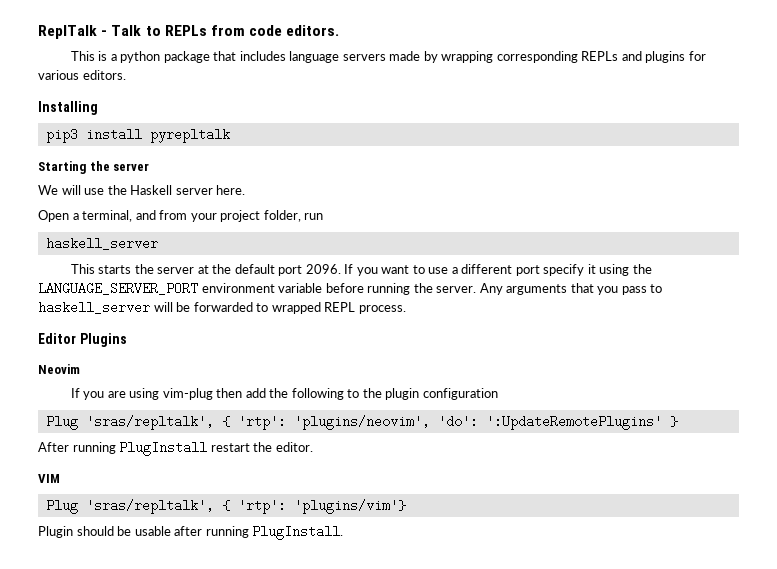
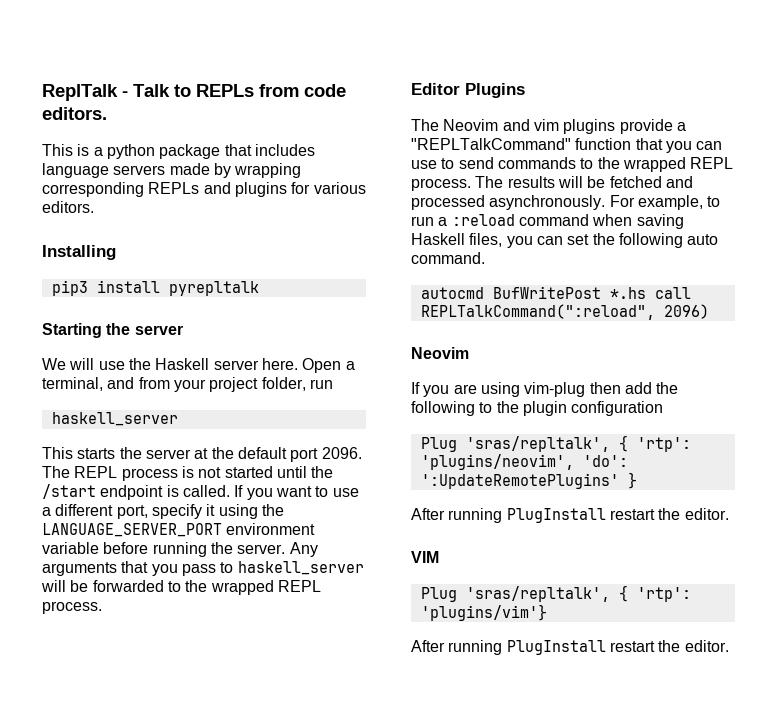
(246, 190) // -> (298, 364) none
(341, 269) none -> [42,466,334,481] [42,484,230,500] The REPL process is not started until the /start endpoint is called.
[515,265,540,276] port -> [116,505,148,519] port,
(269, 307) none -> [185,580,208,592] the
(127, 340) none -> [411,119,686,134] [411,138,723,153] [411,157,734,172] [411,176,693,191] [411,195,721,210] [411,214,684,229] [411,233,719,248] [411,252,485,264] [420,286,691,299] [420,304,709,320] // The Neovim and vim plugins provide a "REPLTalkCommand" function that you can use to send commands to the wrapped REPL process. The results will be fetched and processed asynchronously. For example, to run a :reload command when saving Haskell files, you can set the following auto command. // autocmd BufWritePost *.hs call REPLTalkCommand(":reload", 2096)
[38,525,344,540] Plugin should be usable after running PlugInstall. -> [411,640,729,655] After running PlugInstall restart the editor.

